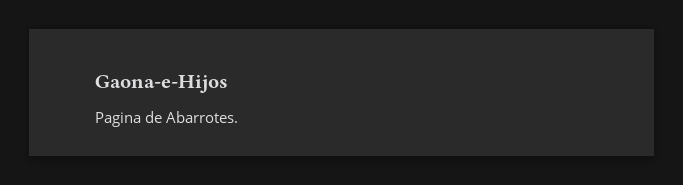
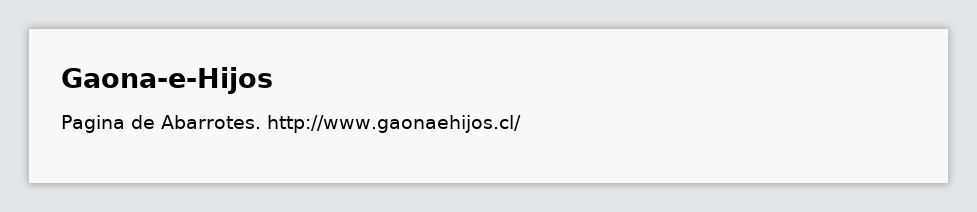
(239, 117) none -> [266,115,521,133] http://www.gaonaehijos.cl/

